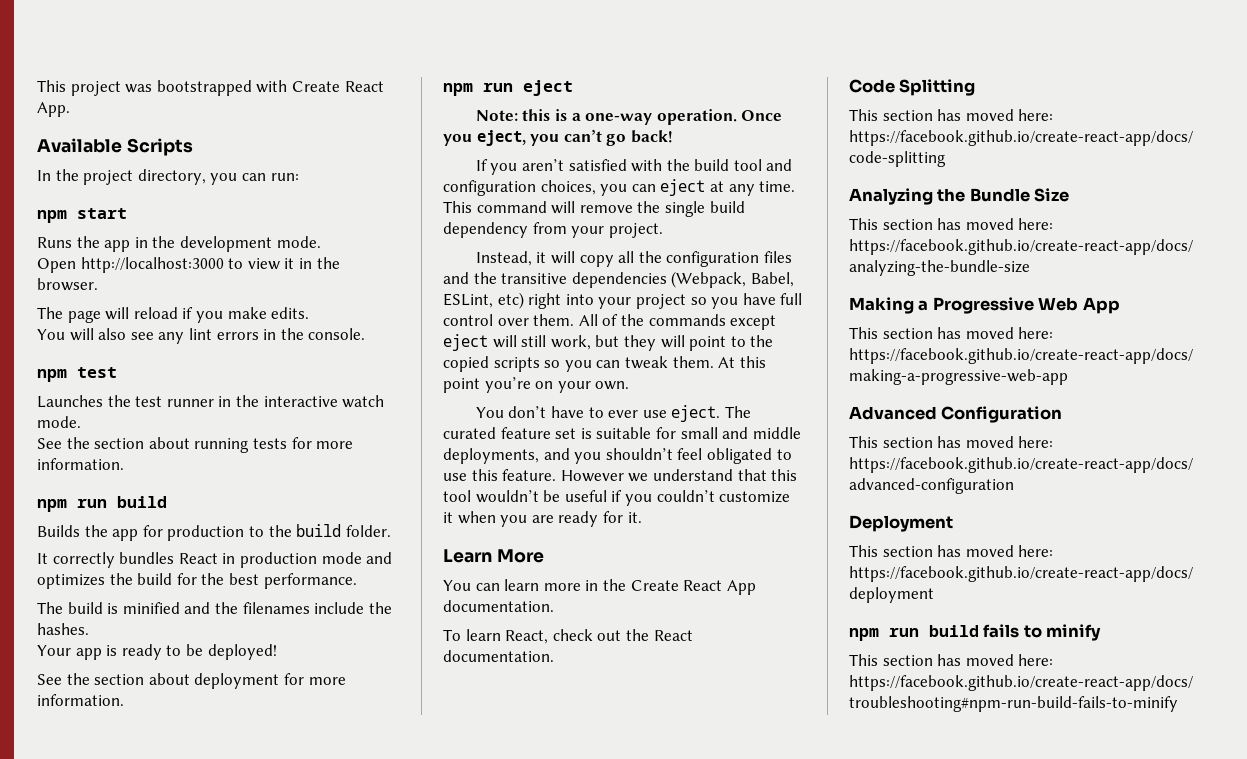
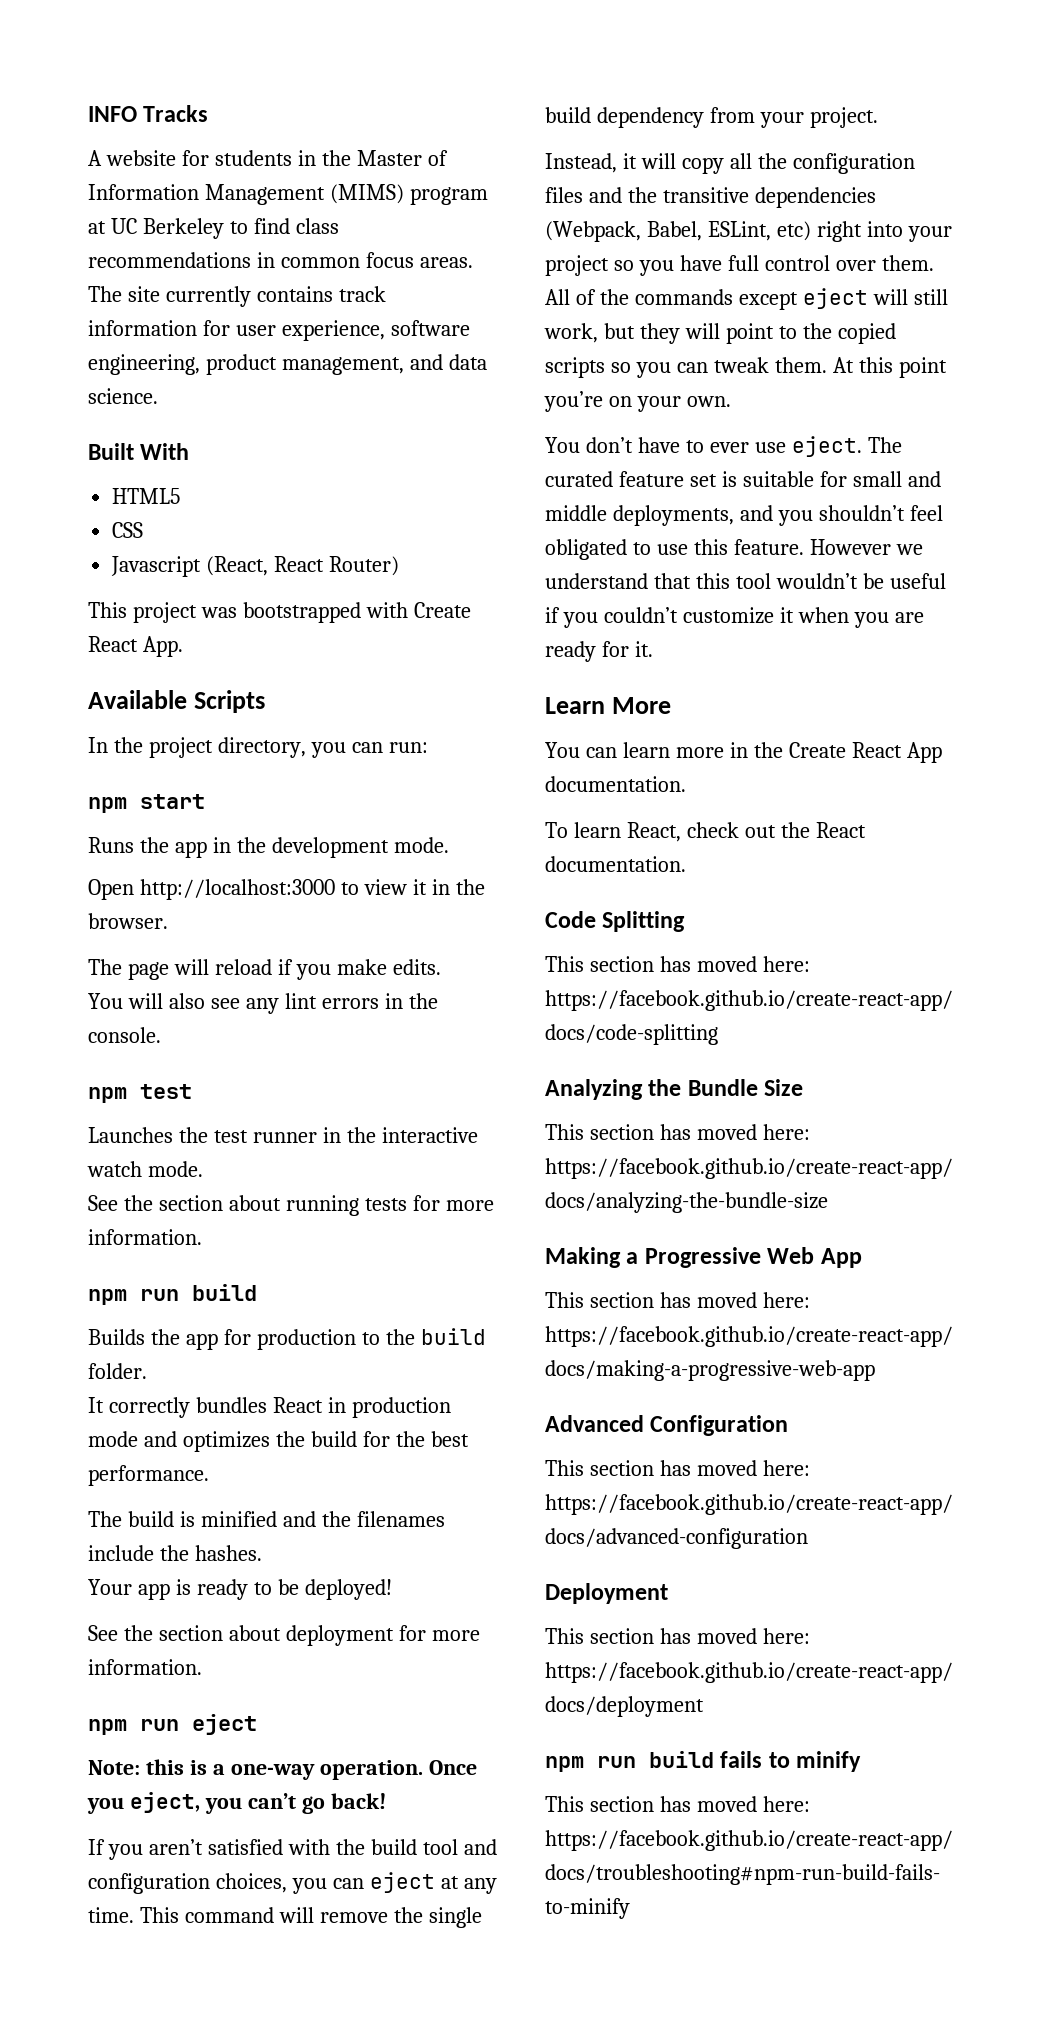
(37, 86) none -> [88,105,209,122] [88,150,448,166] [88,184,488,205] [88,218,339,239] [88,252,473,268] [88,286,386,307] [88,320,470,341] [88,354,487,375] [88,388,158,404] [88,443,190,460] [112,488,181,504] [112,522,144,538] [111,556,400,577] INFO Tracks // A website for students in the Master of Information Management (MIMS) program at UC Berkeley to find class recommendations in common focus areas. The site currently contains track information for user experience, software engineering, product management, and data science. // Built With // HTML5 // CSS // Javascript (React, React Router) //

